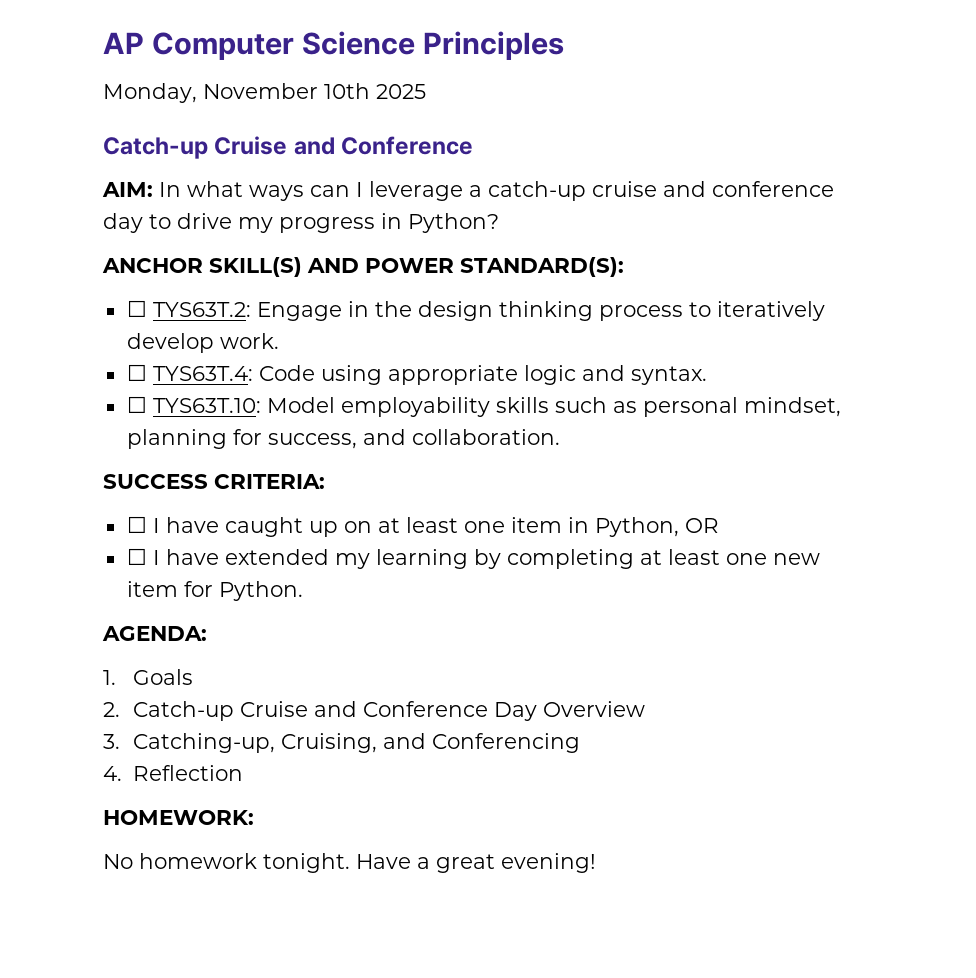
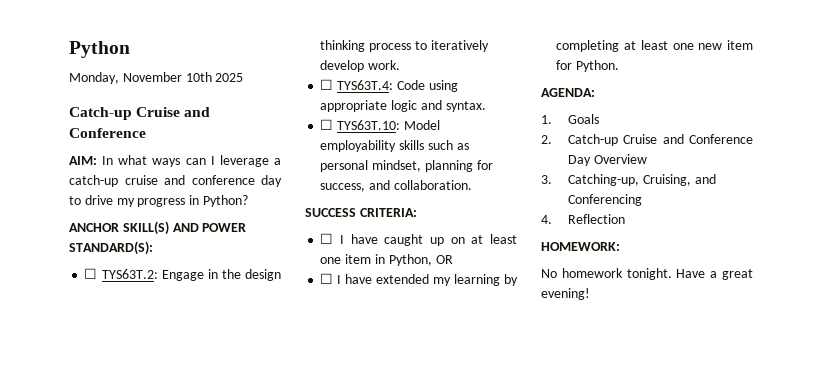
[103,31,565,60] AP Computer Science Principles -> [69,41,130,58] Python

